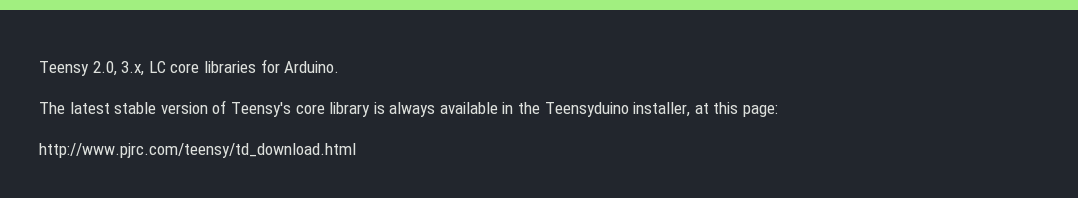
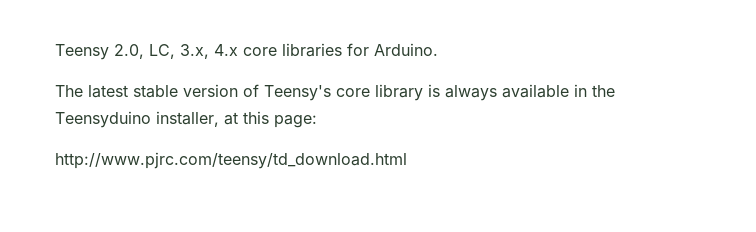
[121,61,166,76] 3.x, LC -> [149,44,238,59] LC, 3.x, 4.x

